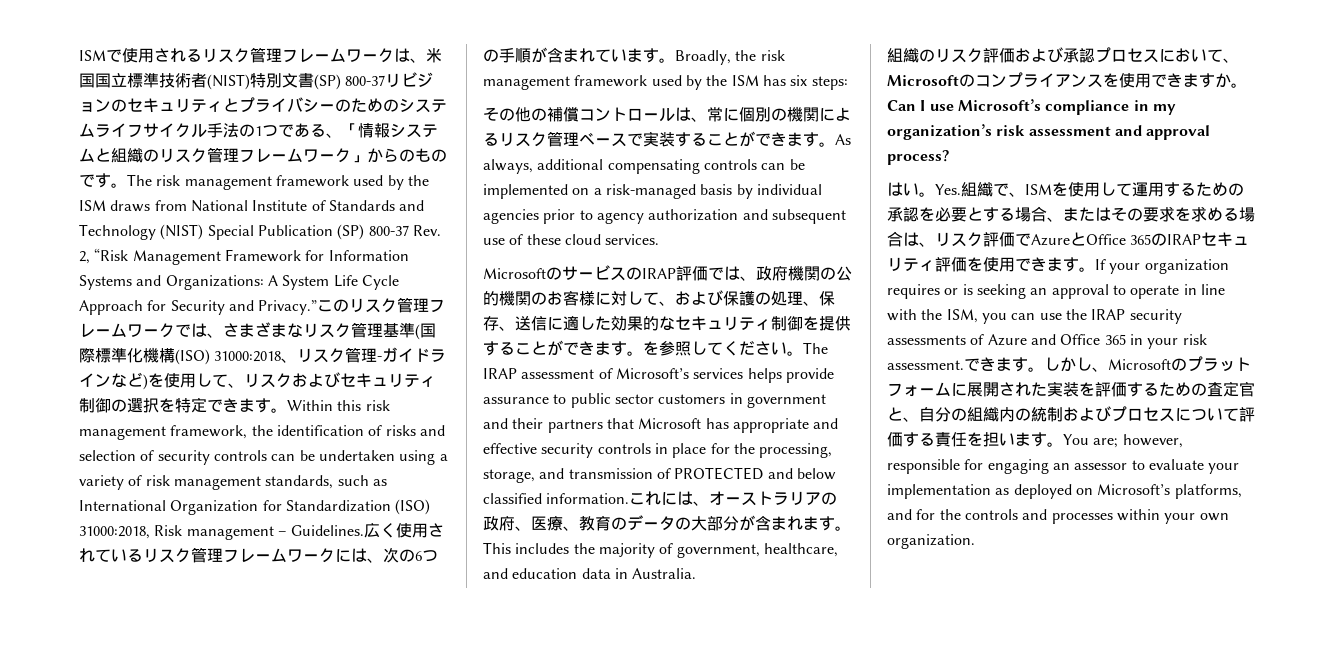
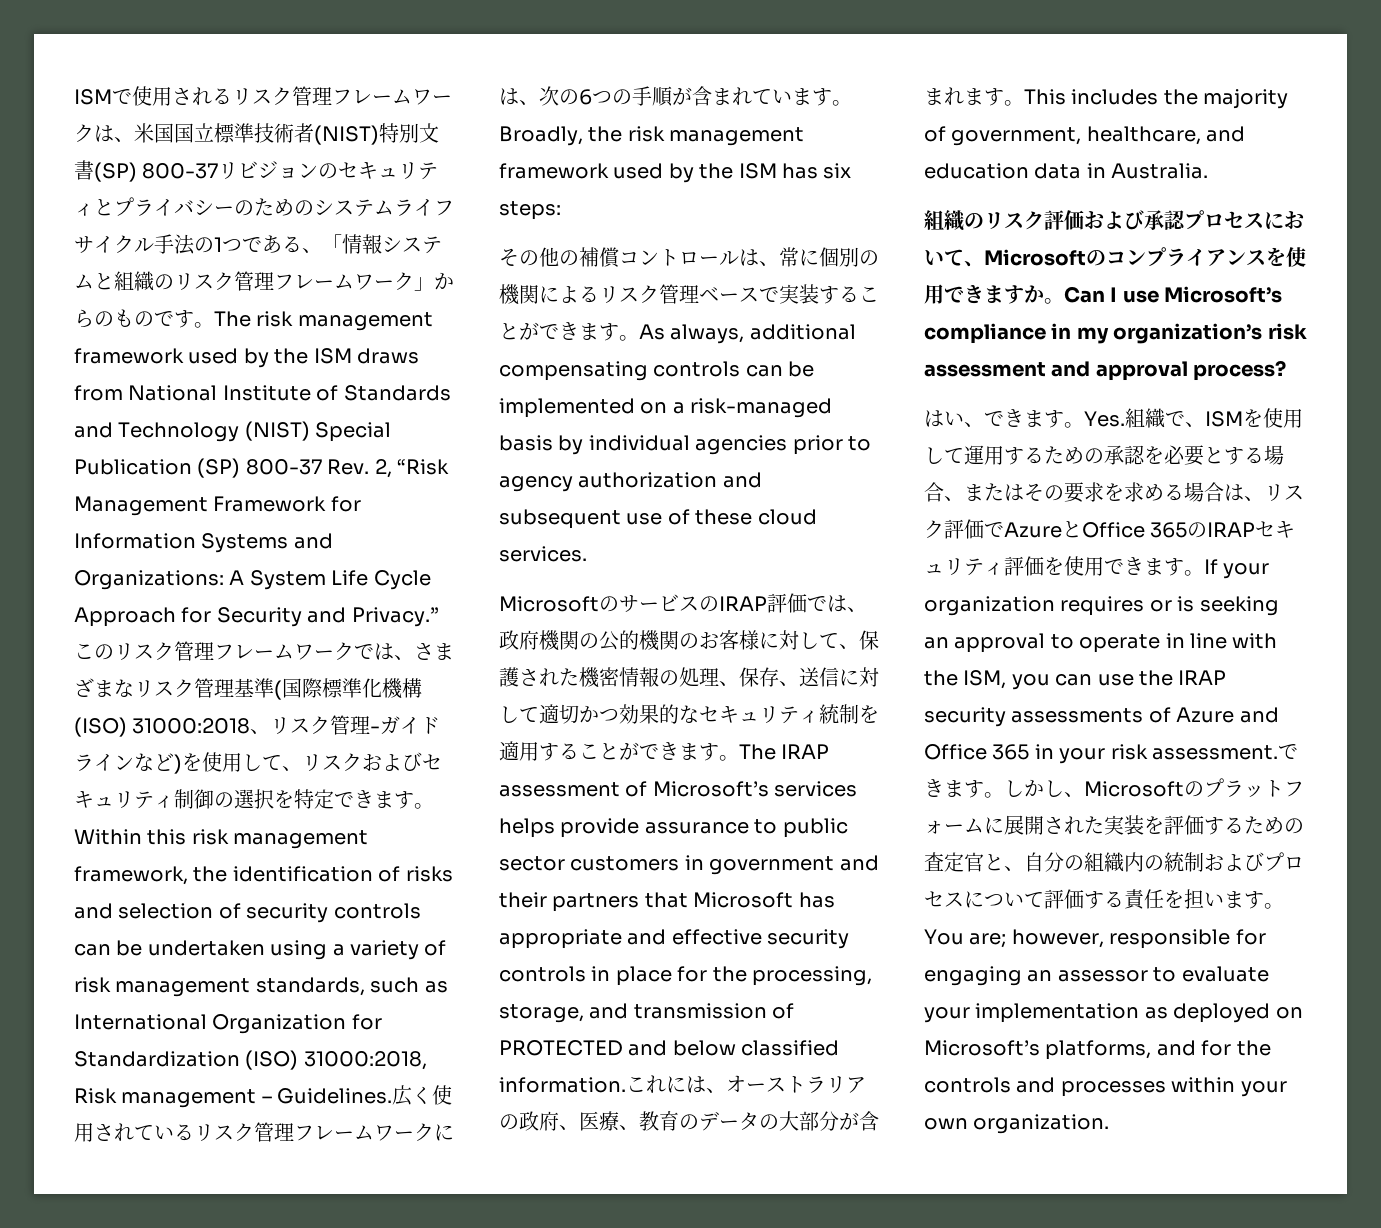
[675,290,755,306] および保護 -> [859,630,879,650] [499,667,659,688] 保護された機密情報
[563,315,611,331] 適した -> [859,667,879,687] [499,704,619,724] 対して適切かつ
[771,316,851,331] [483,340,803,356] 制御を提供することができます。を参照してください。 -> [819,704,879,724] [499,741,739,761] 統制を適用することができます。
(919, 189) none -> [964,409,1064,428] 、できます

